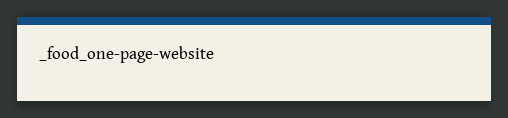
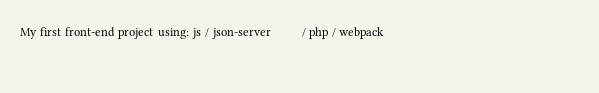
[39,46,214,63] _food_one-page-website -> [20,27,385,39] My first front-end project using: js / json-server / php / webpack

